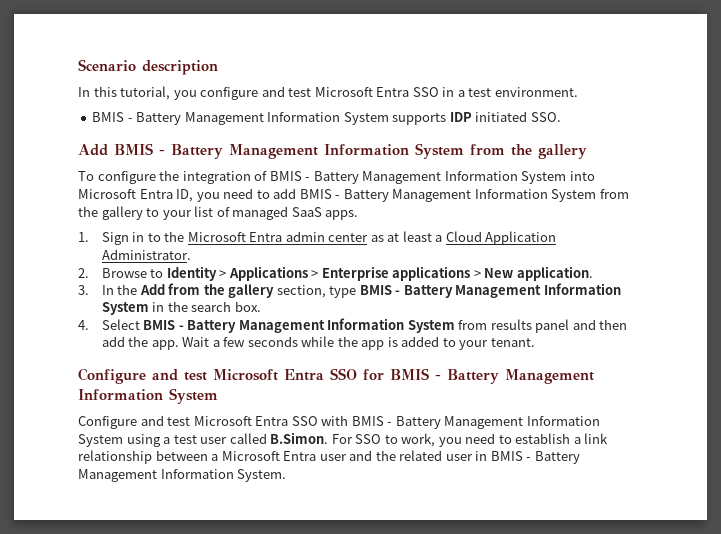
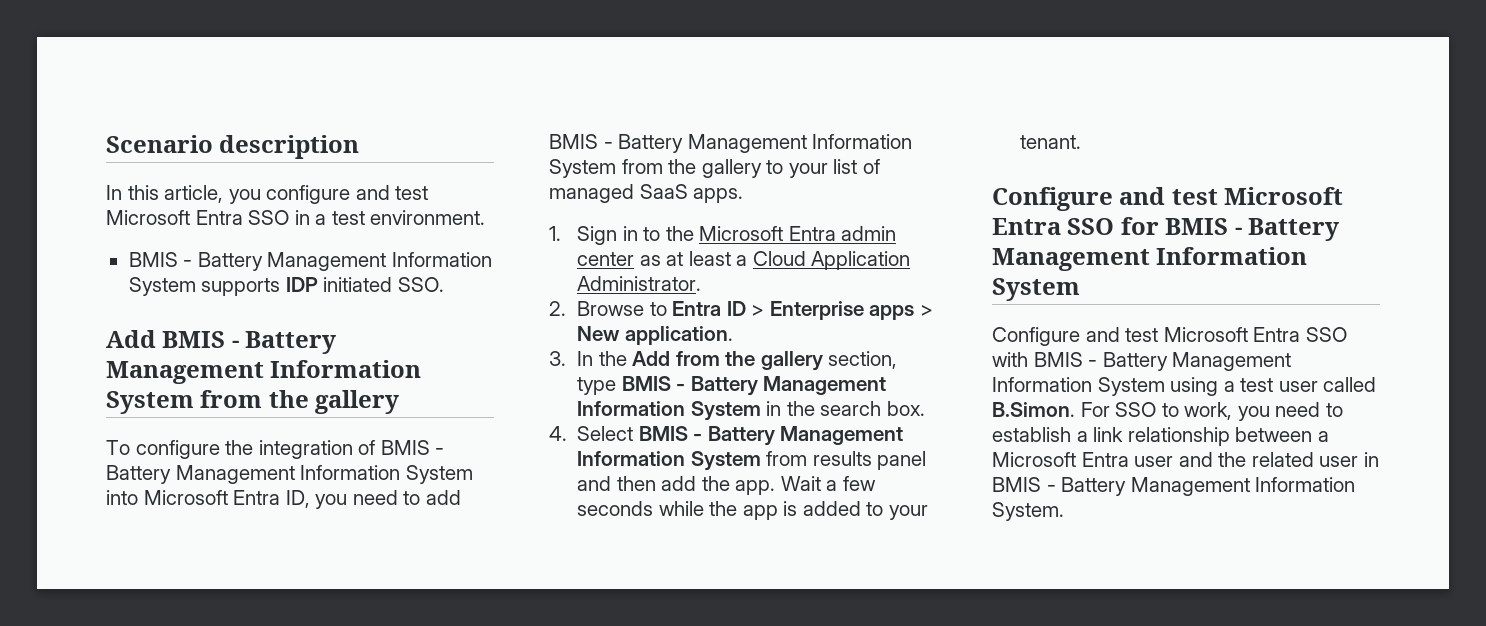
[120,86,171,100] tutorial, -> [164,185,224,203] article,
[166,266,308,281] Identity > Applications -> [672,301,746,316] Entra ID
[392,266,471,281] applications -> [869,305,915,320] apps

